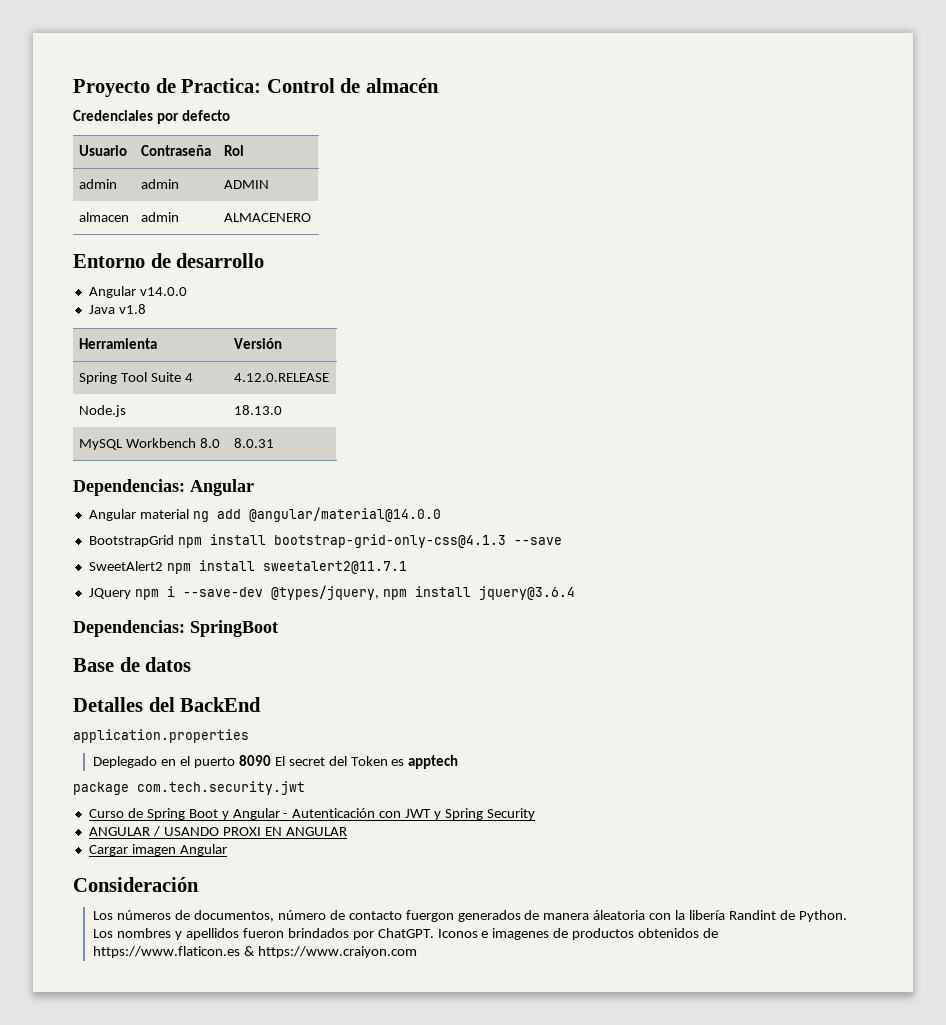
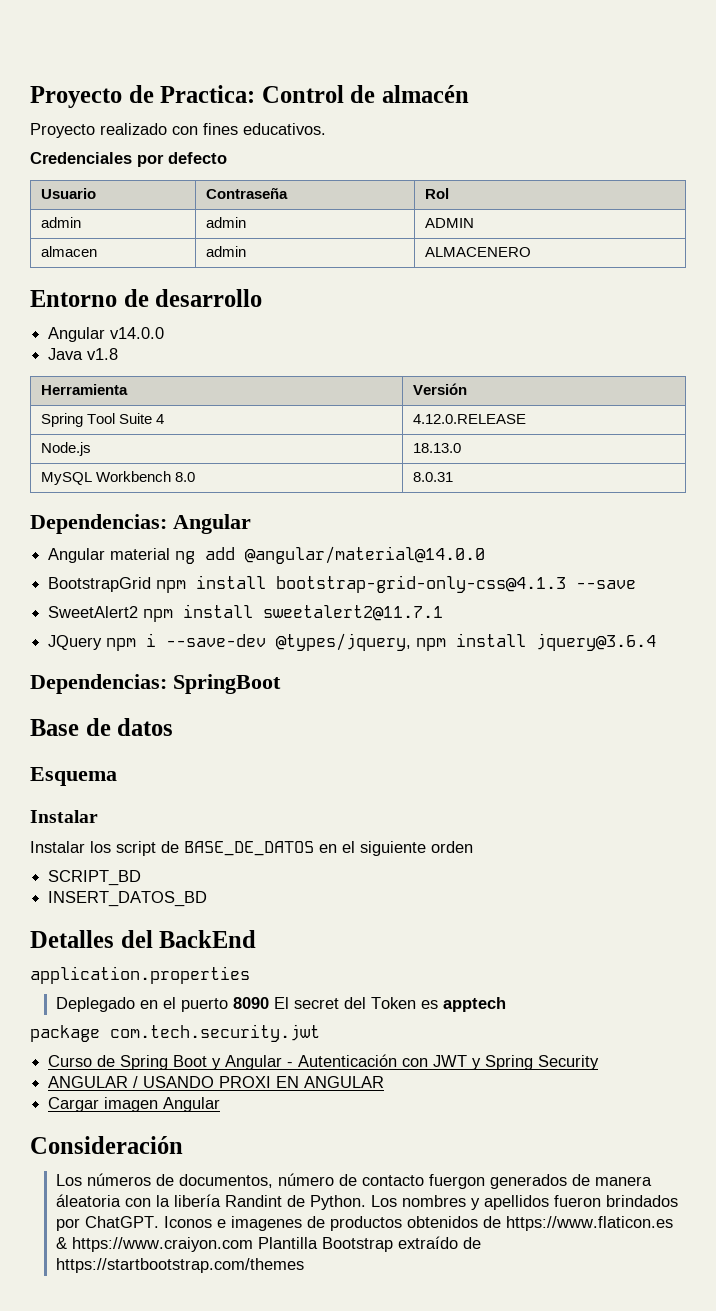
(439, 85) none -> [30,123,326,138] // Proyecto realizado con fines educativos.
(192, 664) none -> [30,767,117,786] [30,810,98,823] [30,841,473,856] [48,870,142,886] [48,891,208,907] // Esquema // Instalar // Instalar los script de BASE_DE_DATOS en el siguiente orden // SCRIPT_BD // INSERT_DATOS_BD
(418, 952) none -> [257,1236,481,1252] [55,1258,304,1273] Plantilla Bootstrap extraído de https://startbootstrap.com/themes

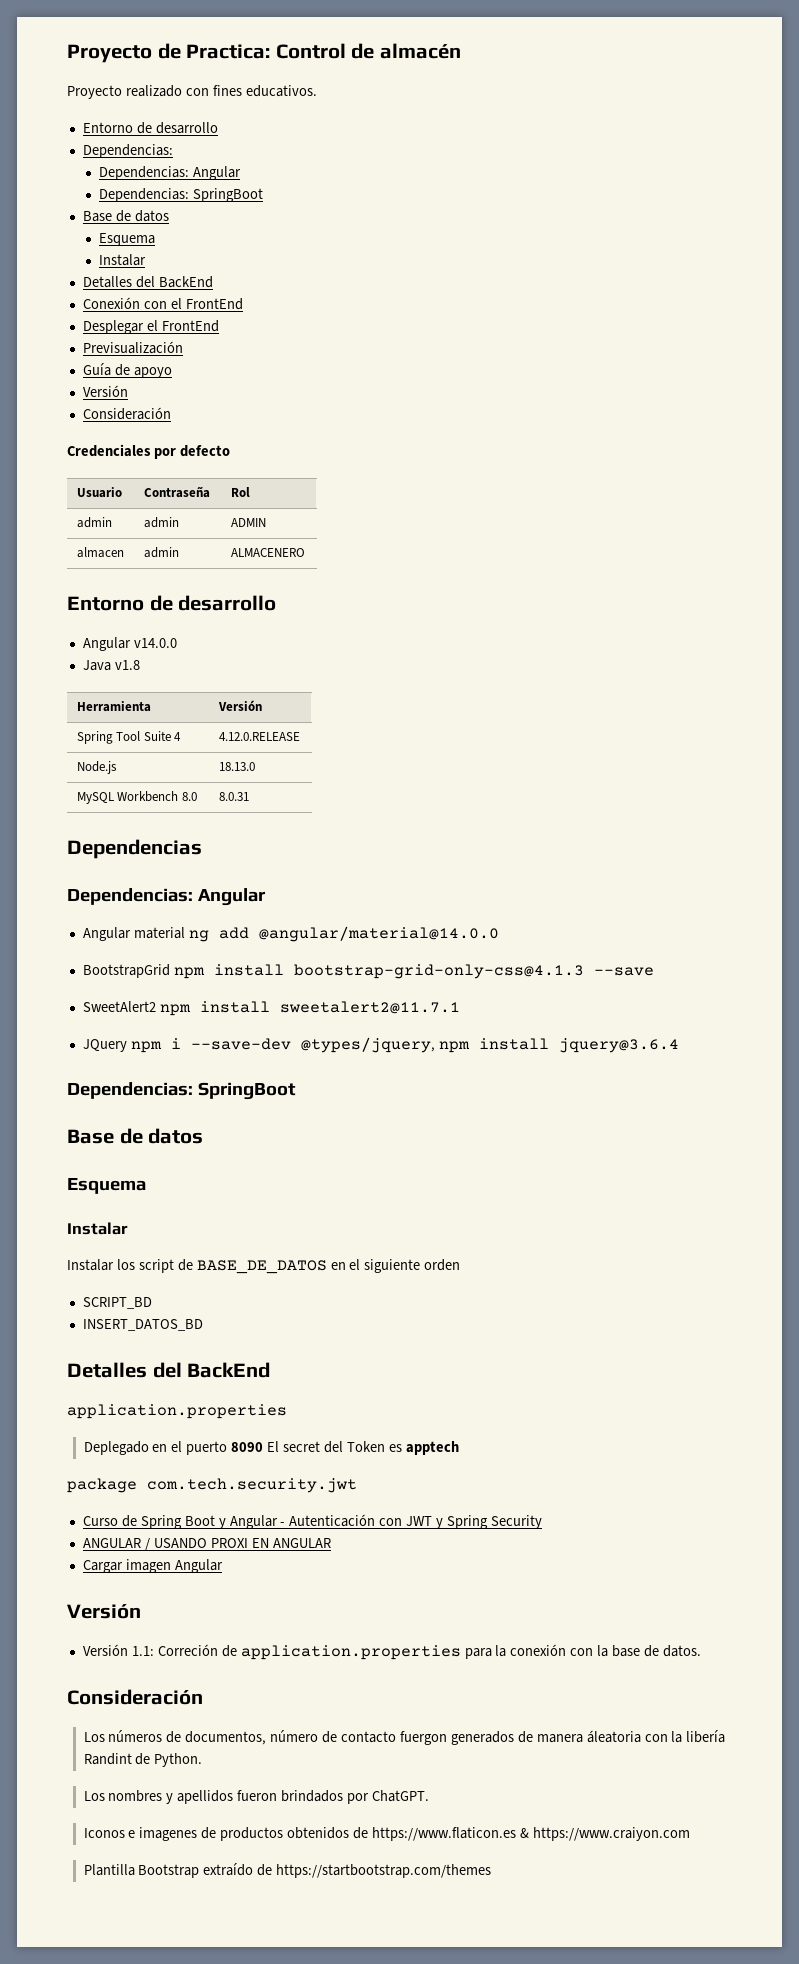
(326, 129) none -> [82,122,218,134] [82,144,173,158] [99,166,242,180] [99,188,264,202] [82,210,169,222] [99,233,156,246] [99,254,147,266] [82,276,213,288] [82,297,243,310] [82,320,219,334] [82,341,183,354] [82,363,172,378] [82,385,128,397] [82,407,171,420] // Entorno de desarrollo // Dependencias: // Dependencias: Angular // Dependencias: SpringBoot // Base de datos // Esquema // Instalar // Detalles del BackEnd // Conexión con el FrontEnd // Desplegar el FrontEnd // Previsualización // Guía de apoyo // Versión // Consideración
(453, 477) none -> [67,839,202,859] // Dependencias
(221, 1104) none -> [67,1604,141,1619] [82,1644,701,1660] // Versión // Versión 1.1: Correción de application.properties para la conexión con la base de datos.
(366, 1202) none -> (203, 1760) //
(159, 1222) none -> (429, 1796) //
(253, 1244) none -> (690, 1834) //

